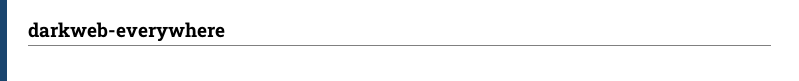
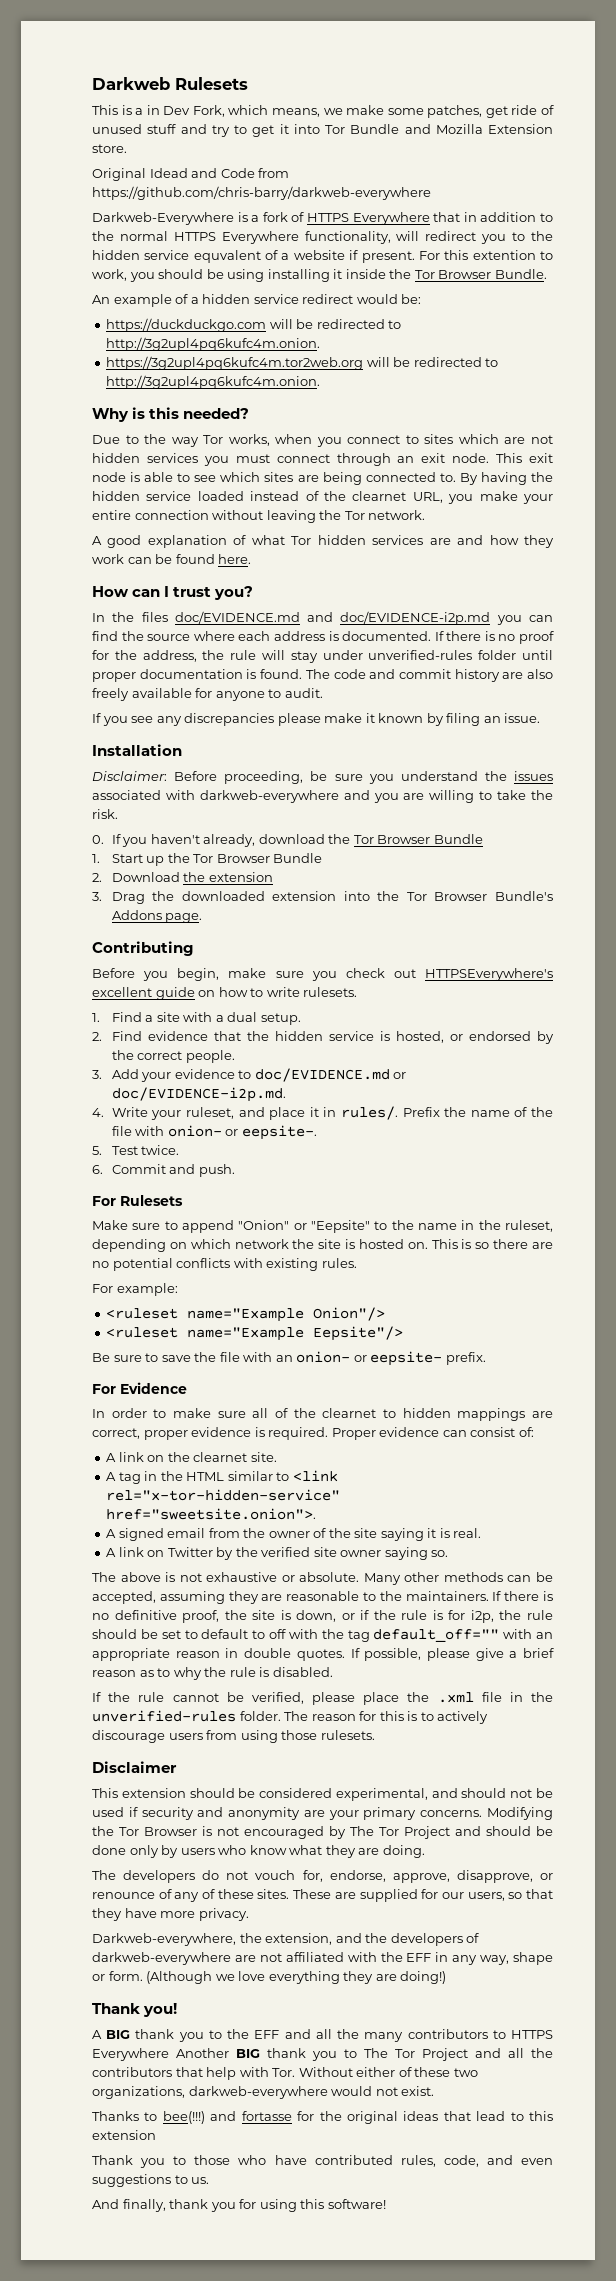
[28,22,225,42] darkweb-everywhere -> [92,77,248,90] [92,105,554,118] [92,124,553,137] [92,144,127,153] [92,168,290,181] [92,186,431,200] [92,212,554,225] [92,231,554,244] [92,250,553,263] [92,269,547,282] [92,294,422,307] [106,318,402,332] [106,337,321,351] [106,356,499,370] [106,375,321,389] [92,407,250,422] [92,434,553,447] [92,453,553,466] [92,472,553,485] [92,491,553,504] [92,510,426,523] [92,535,554,548] [92,554,252,564] [92,586,254,600] [92,611,553,625] [92,631,554,644] [92,650,553,663] [92,669,553,682] [92,688,323,701] [92,713,541,726] [92,744,182,756] [92,771,553,784] [92,790,554,803] [92,809,118,819] [92,834,483,847] [92,853,323,866] [92,872,273,882] [92,891,553,904] [111,910,203,923] [92,941,194,956] [92,968,553,981] [92,987,358,1000] [92,1012,301,1025] [92,1031,554,1044] [111,1050,235,1063] [92,1068,407,1082] [111,1087,286,1102] [92,1106,553,1120] [111,1125,317,1140] [92,1145,180,1155] [92,1164,235,1177] [92,1195,183,1206] [92,1220,553,1233] [92,1239,554,1252] [92,1258,357,1271] [92,1283,178,1296] [106,1307,386,1322] [106,1326,404,1341] [92,1351,486,1366] [92,1382,187,1394] [92,1408,553,1421] [92,1427,534,1440] [106,1452,277,1462] [106,1470,338,1484] [106,1489,341,1501] [106,1508,317,1520] [106,1528,482,1541] [106,1547,449,1560] [92,1572,553,1585] [92,1591,554,1604] [92,1610,553,1623] [92,1629,553,1642] [92,1648,554,1661] [92,1667,333,1680] [92,1692,554,1705] [92,1710,489,1724] [92,1730,375,1743] [92,1761,177,1773] [92,1788,553,1801] [92,1807,553,1820] [92,1826,553,1839] [92,1845,425,1858] [92,1870,553,1883] [92,1889,553,1902] [92,1908,249,1921] [92,1933,480,1946] [92,1952,553,1965] [92,1971,447,1984] [92,2003,178,2017] [92,2029,553,2042] [92,2048,553,2061] [92,2067,478,2080] [92,2086,435,2099] [92,2111,553,2124] [92,2130,156,2140] [92,2155,553,2168] [92,2174,210,2187] [92,2199,386,2212] Darkweb Rulesets // This is a in Dev Fork, which means, we make some patches, get ride of unused stuff and try to get it into Tor Bundle and Mozilla Extension store. // Original Idead and Code from https://github.com/chris-barry/darkweb-everywhere // Darkweb-Everywhere is a fork of HTTPS Everywhere that in addition to the normal HTTPS Everywhere functionality, will redirect you to the hidden service equvalent of a website if present. For this extention to work, you should be using installing it inside the Tor Browser Bundle. // An example of a hidden service redirect would be: // https://duckduckgo.com will be redirected to http://3g2upl4pq6kufc4m.onion. // https://3g2upl4pq6kufc4m.tor2web.org will be redirected to http://3g2upl4pq6kufc4m.onion. // Why is this needed? // Due to the way Tor works, when you connect to sites which are not hidden services you must connect through an exit node. This exit node is able to see which sites are being connected to. By having the hidden service loaded instead of the clearnet URL, you make your entire connection without leaving the Tor network. // A good explanation of what Tor hidden services are and how they work can be found here. // How can I trust you? // In the files doc/EVIDENCE.md and doc/EVIDENCE-i2p.md you can find the source where each address is documented. If there is no proof for the address, the rule will stay under unverified-rules folder until proper documentation is found. The code and commit history are also freely available for anyone to audit. // If you see any discrepancies please make it known by filing an issue. // Installation // Disclaimer: Before proceeding, be sure you understand the issues associated with darkweb-everywhere and you are willing to take the risk. // 0. If you haven't already, download the Tor Browser Bundle // 1. Start up the Tor Browser Bundle // 2. Download the extension // 3. Drag the downloaded extension into the Tor Browser Bundle's Addons page. // Contributing // Before you begin, make sure you check out HTTPSEverywhere's excellent guide on how to write rulesets. // 1. Find a site with a dual setup. // 2. Find evidence that the hidden service is hosted, or endorsed by the correct people. // 3. Add your evidence to doc/EVIDENCE.md or doc/EVIDENCE-i2p.md. // 4. Write your ruleset, and place it in rules/. Prefix the name of the file with onion- or eepsite-. // 5. Test twice. // 6. Commit and push. // For Rulesets // Make sure to append "Onion" or "Eepsite" to the name in the ruleset, depending on which network the site is hosted on. This is so there are no potential conflicts with existing rules. // For example: // <ruleset name="Example Onion"/> // <ruleset name="Example Eepsite"/> // Be sure to save the file with an onion- or eepsite- prefix. // For Evidence // In order to make sure all of the clearnet to hidden mappings are correct, proper evidence is required. Proper evidence can consist of: // A link on the clearnet site. // A tag in the HTML similar to <link rel="x-tor-hidden-service" href="sweetsite.onion">. // A signed email from the owner of the site saying it is real. // A link on Twitter by the verified site owner saying so. // The above is not exhaustive or absolute. Many other methods can be accepted, assuming they are reasonable to the maintainers. If there is no definitive proof, the site is down, or if the rule is for i2p, the rule should be set to default to off with the tag default_off="" with an appropriate reason in double quotes. If possible, please give a brief reason as to why the rule is disabled. // If the rule cannot be verified, please place the .xml file in the unverified-rules folder. The reason for this is to actively discourage users from using those rulesets. // Disclaimer // This extension should be considered experimental, and should not be used if security and anonymity are your primary concerns. Modifying the Tor Browser is not encouraged by The Tor Project and should be done only by users who know what they are doing. // The developers do not vouch for, endorse, approve, disapprove, or renounce of any of these sites. These are supplied for our users, so that they have more privacy. // Darkweb-everywhere, the extension, and the developers of darkweb-everywhere are not affiliated with the EFF in any way, shape or form. (Although we love everything they are doing!) // Thank you! // A BIG thank you to the EFF and all the many contributors to HTTPS Everywhere Another BIG thank you to The Tor Project and all the contributors that help with Tor. Without either of these two organizations, darkweb-everywhere would not exist. // Thanks to bee(!!!) and fortasse for the original ideas that lead to this extension // Thank you to those who have contributed rules, code, and even suggestions to us. // And finally, thank you for using this software!

